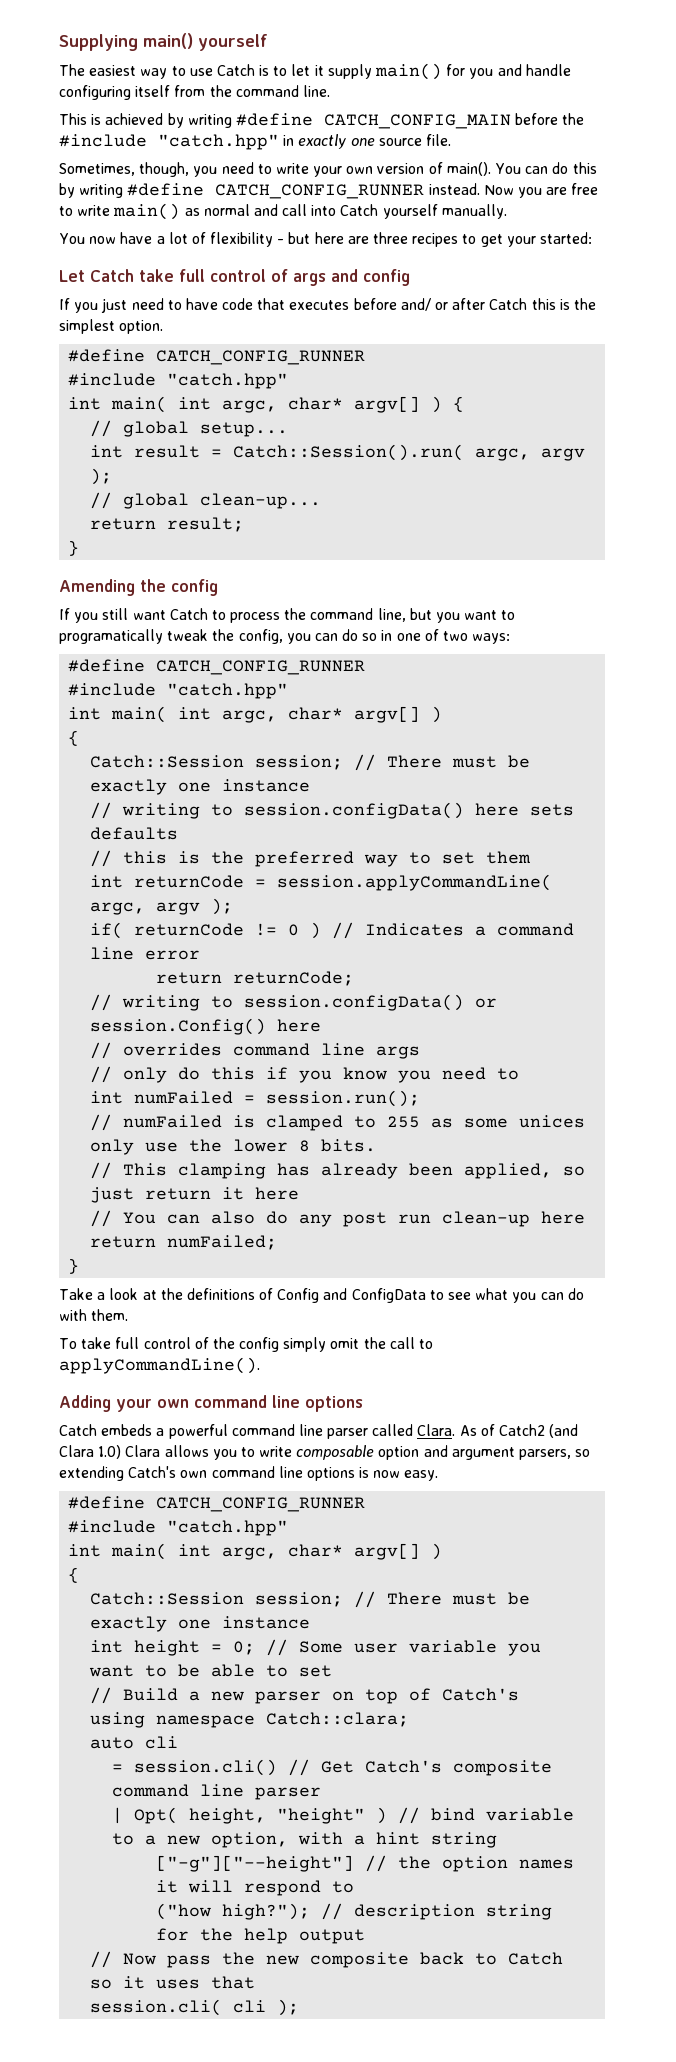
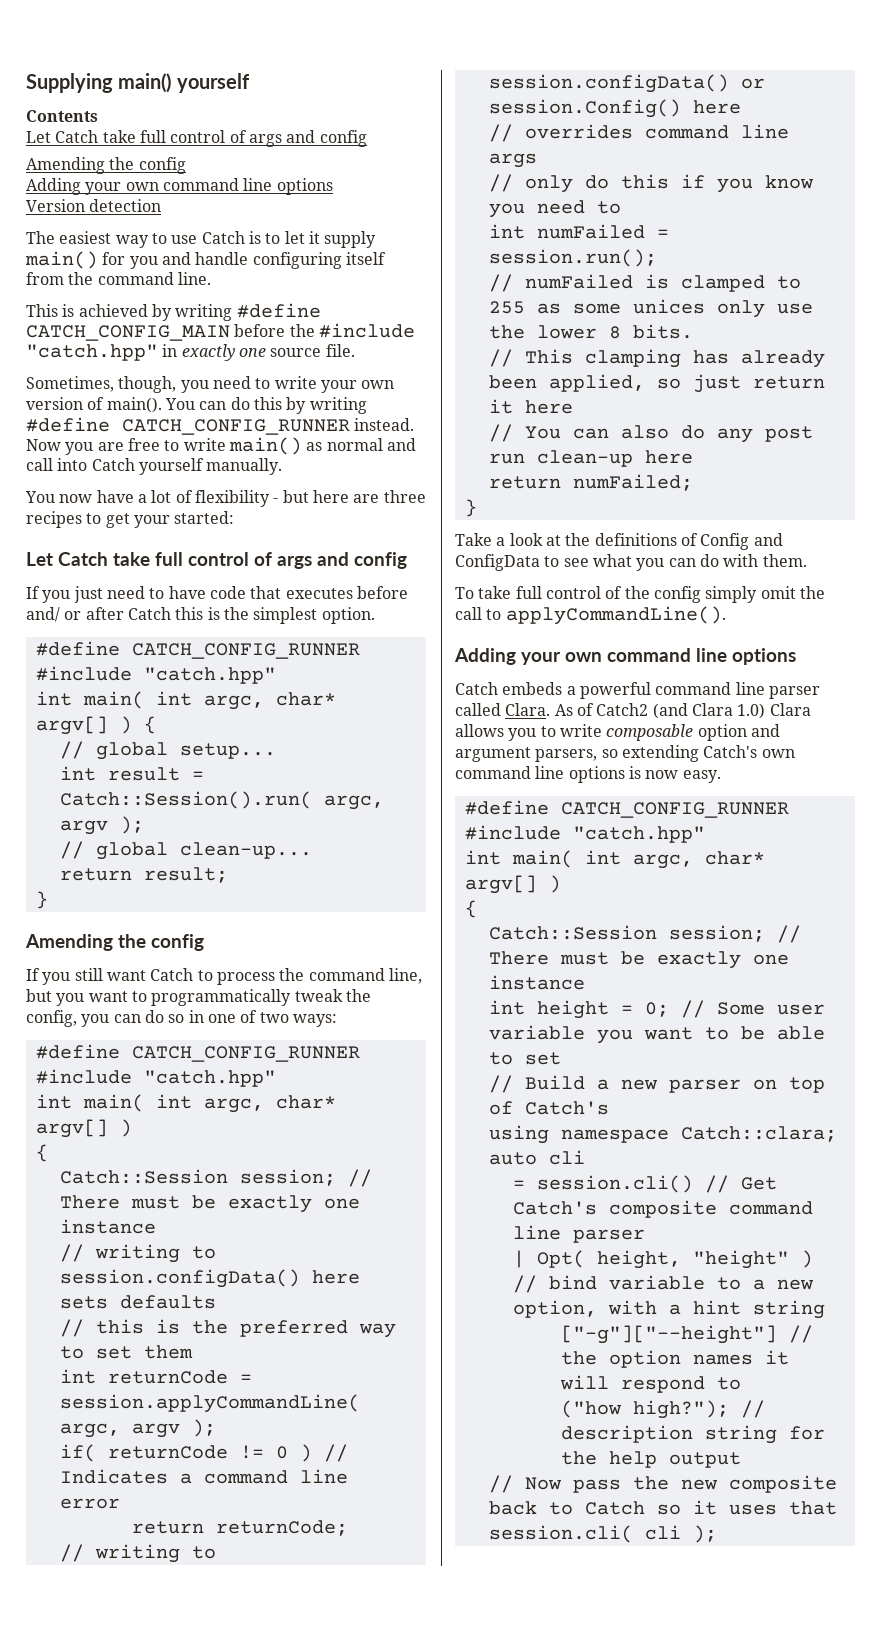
(268, 42) none -> [26,110,98,122] [26,130,367,147] [26,157,186,174] [26,178,333,195] [26,199,162,212] // Contents // Let Catch take full control of args and config // Amending the config // Adding your own command line options // Version detection
[59,629,163,644] programatically -> [151,989,292,1006] programmatically

